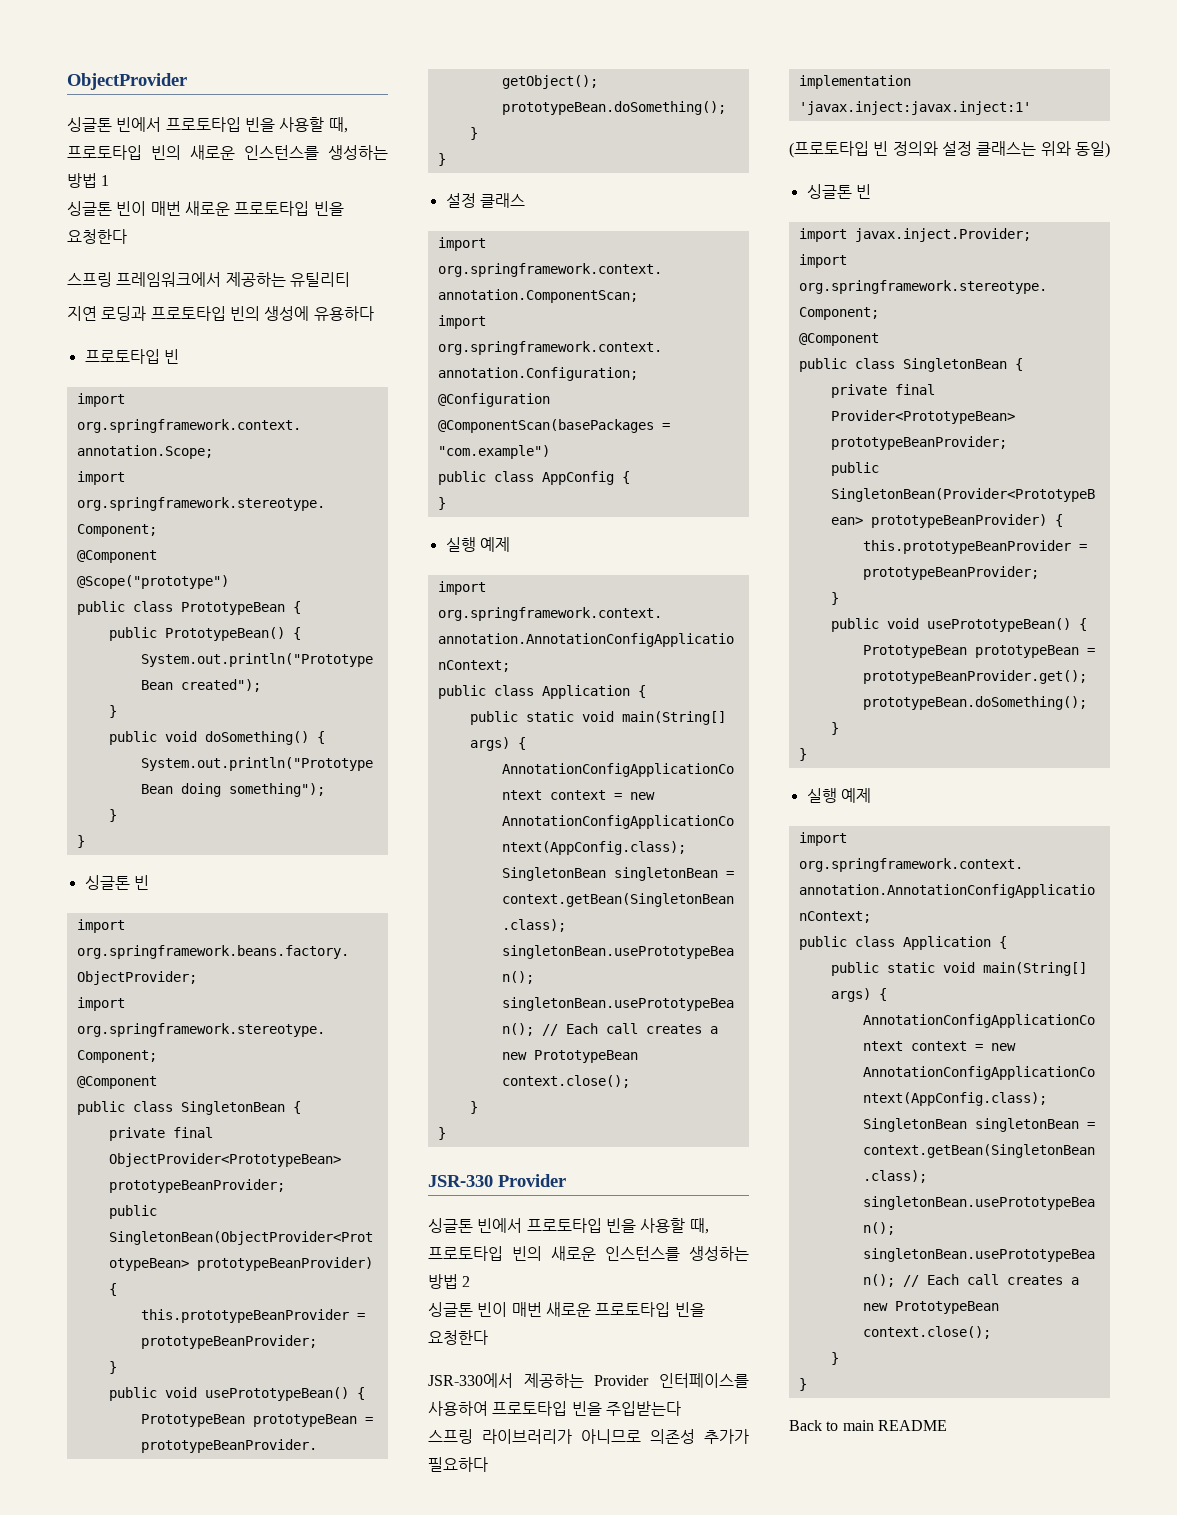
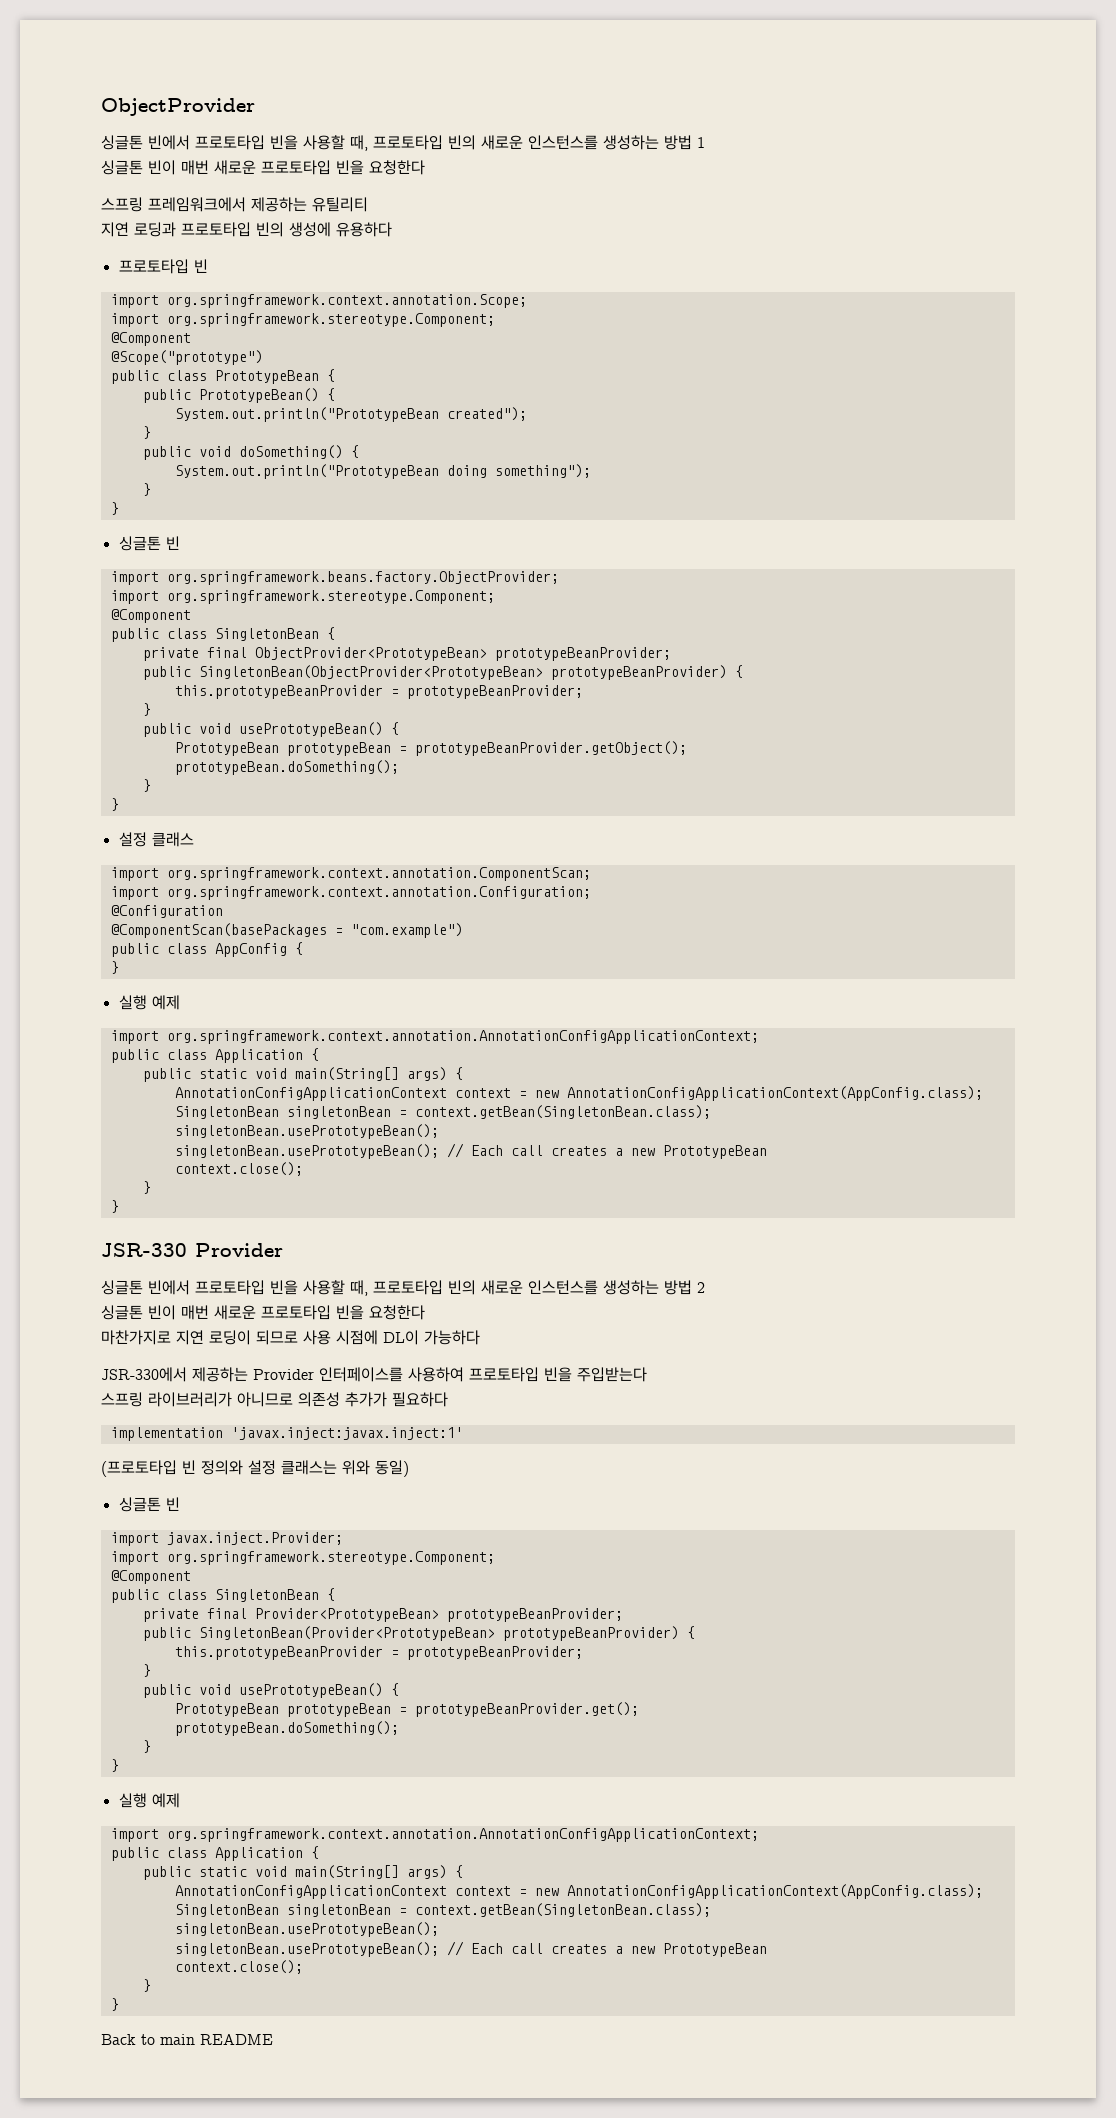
(488, 1337) none -> [101,1330,480,1345] // 마찬가지로 지연 로딩이 되므로 사용 시점에 DL이 가능하다

